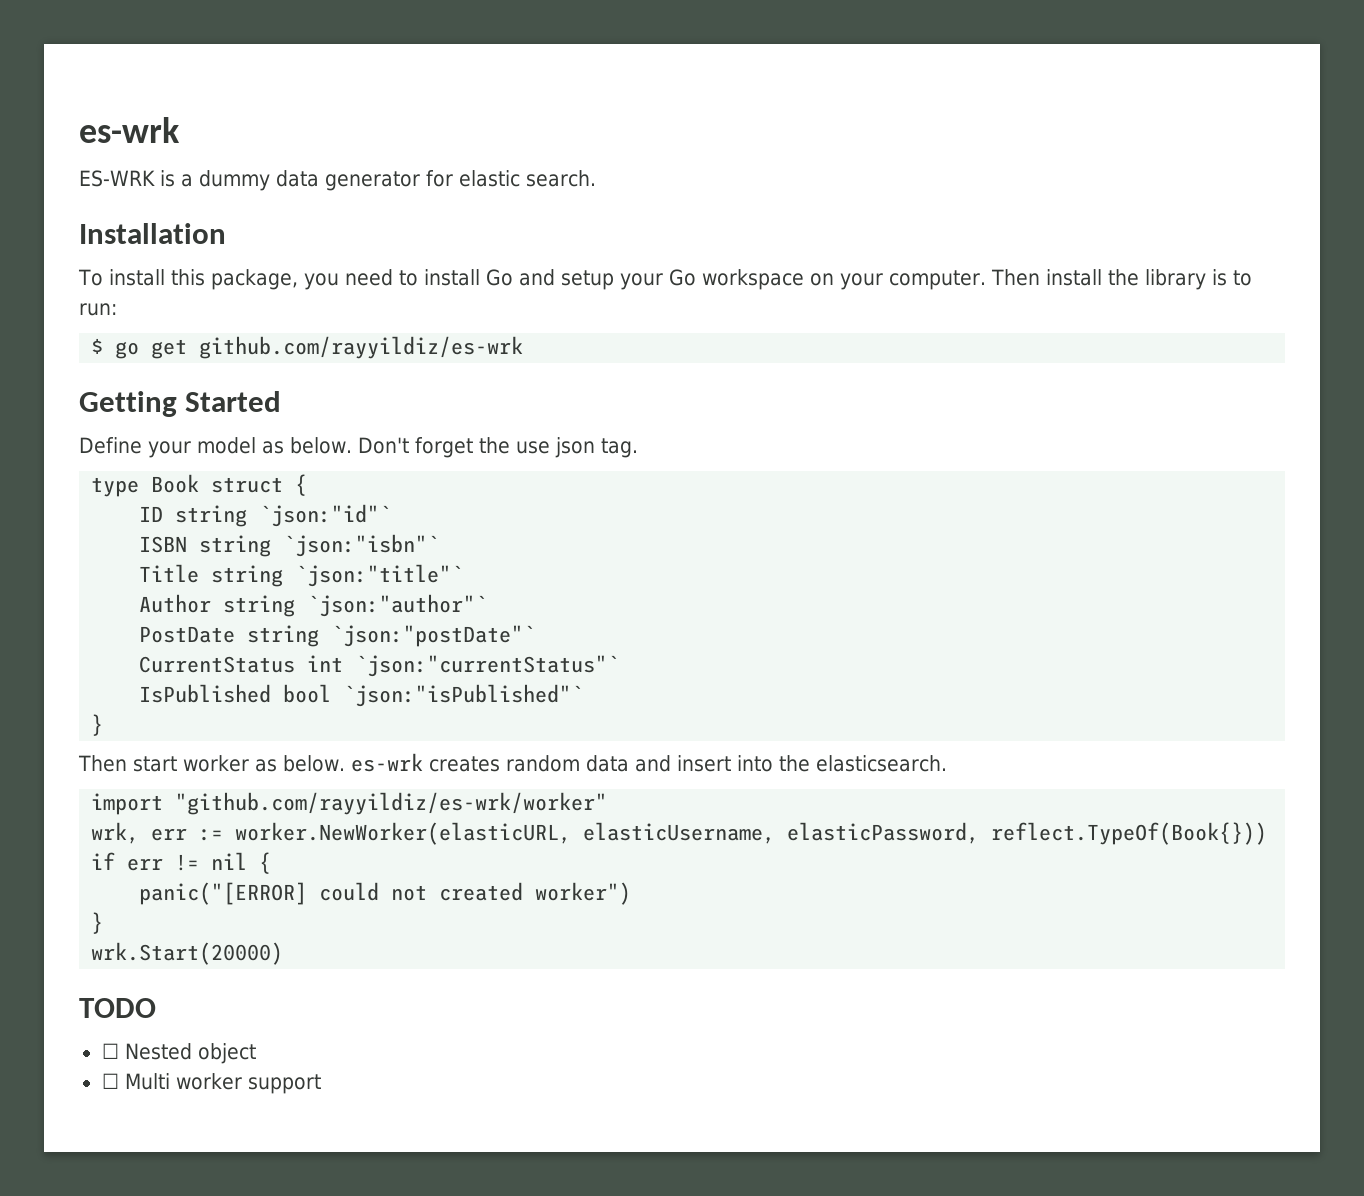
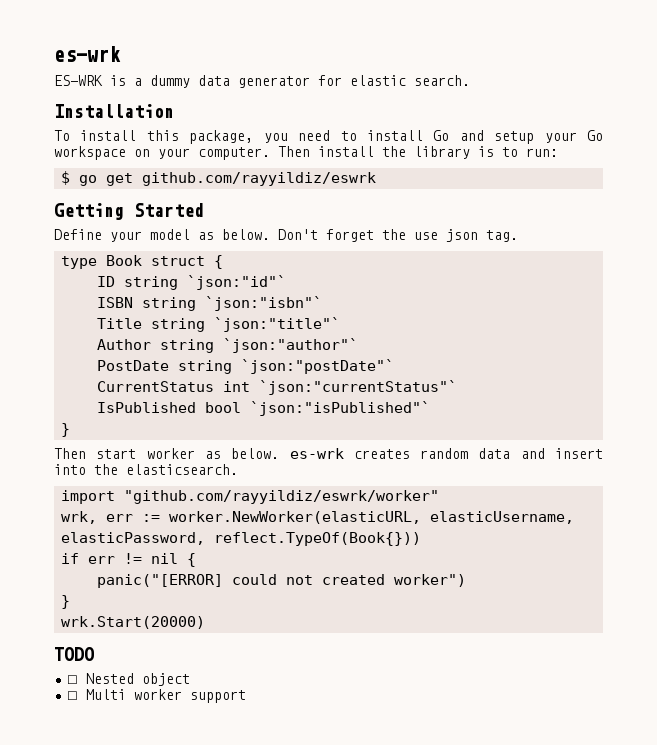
[199,336,524,359] github.com/rayyildiz/es-wrk -> [142,172,377,186] github.com/rayyildiz/eswrk
[175,792,608,815] "github.com/rayyildiz/es-wrk/worker" -> [124,490,440,504] "github.com/rayyildiz/eswrk/worker"

